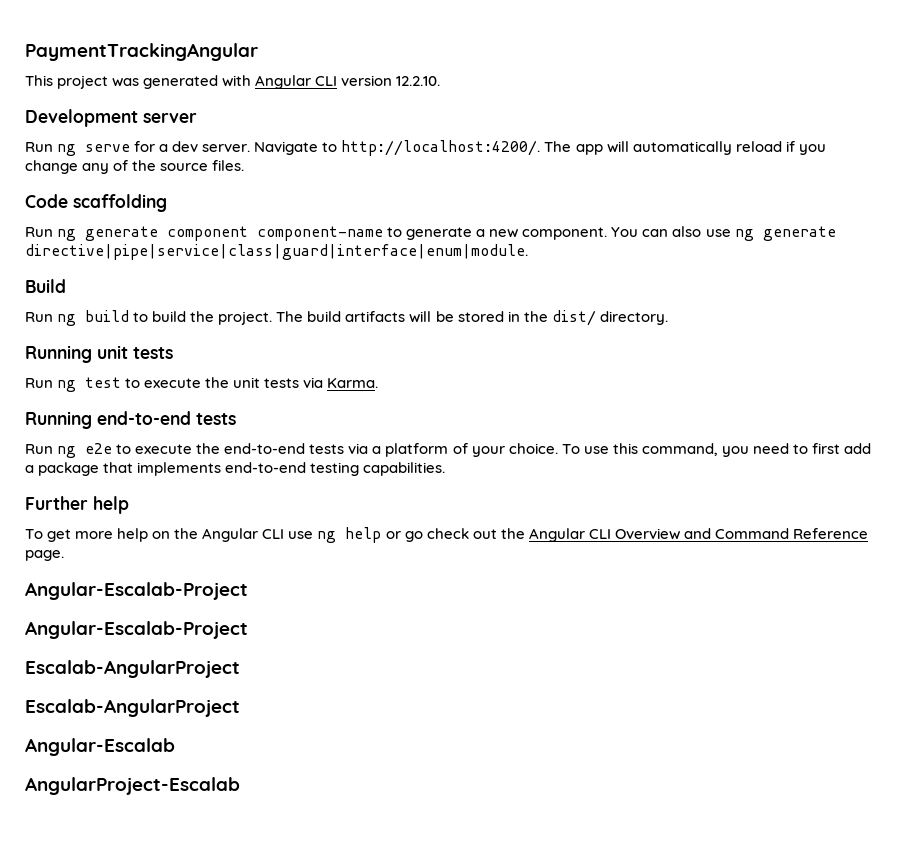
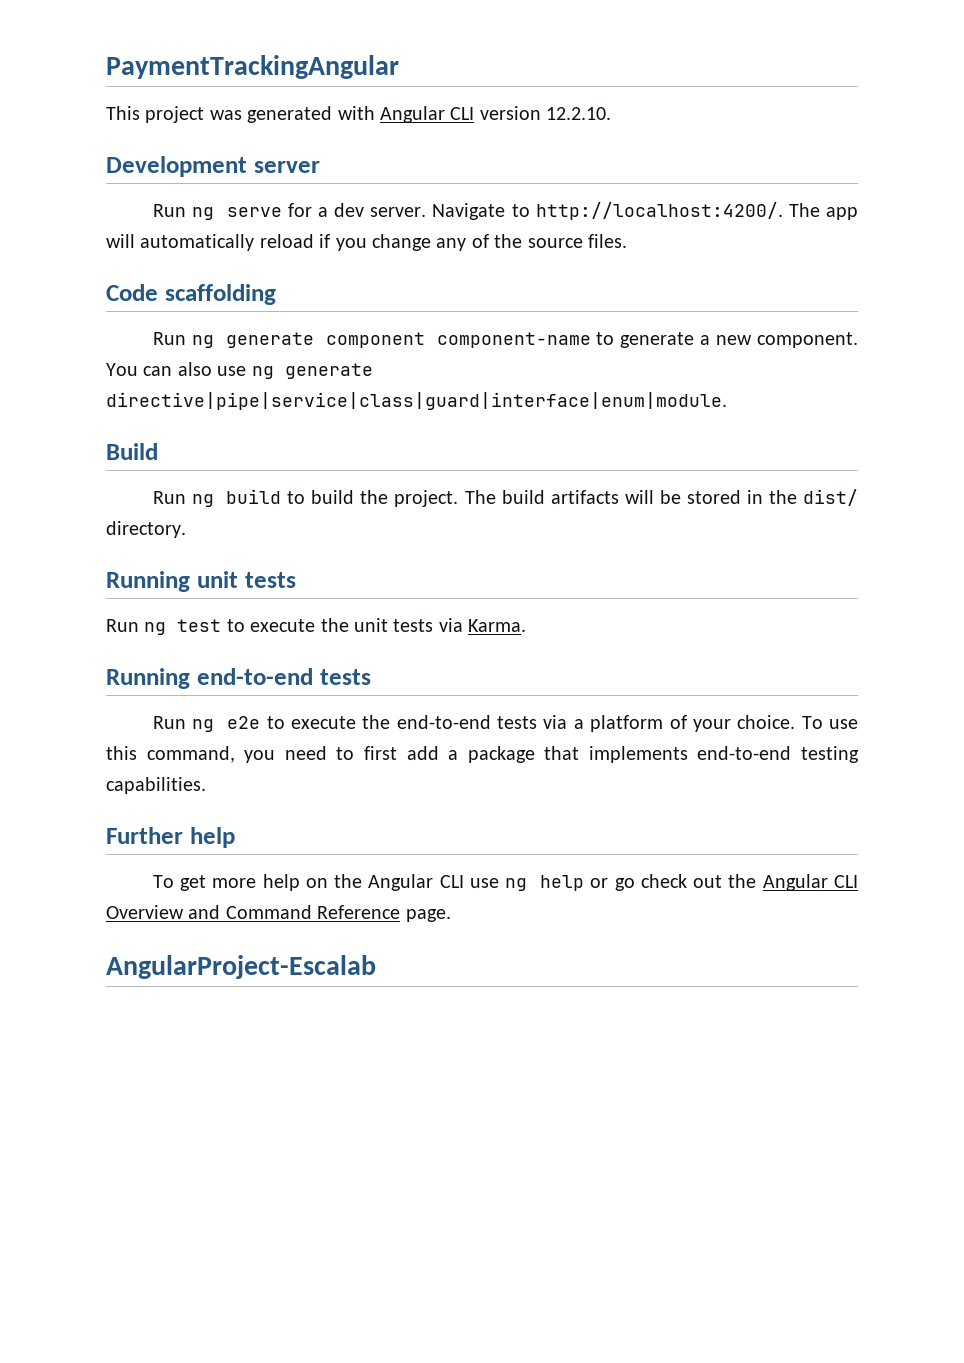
[25,582,248,600] [25,621,248,639] [25,660,240,678] [25,699,240,717] [25,738,175,756] // Angular-Escalab-Project // Angular-Escalab-Project // Escalab-AngularProject // Escalab-AngularProject // Angular-Escalab -> (451, 915) none

